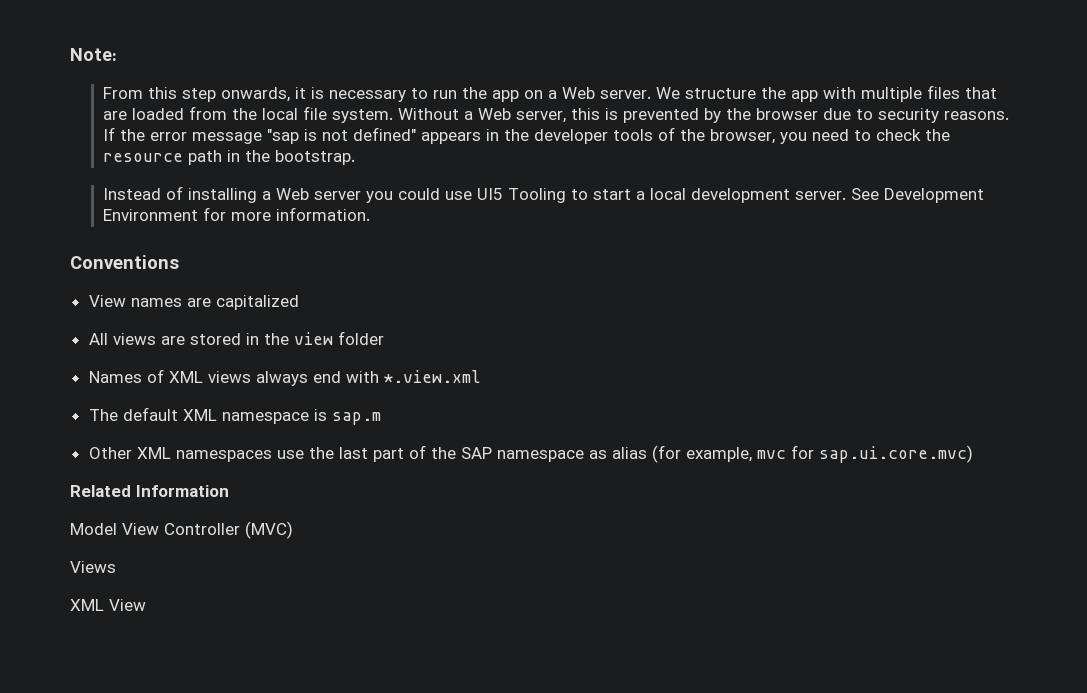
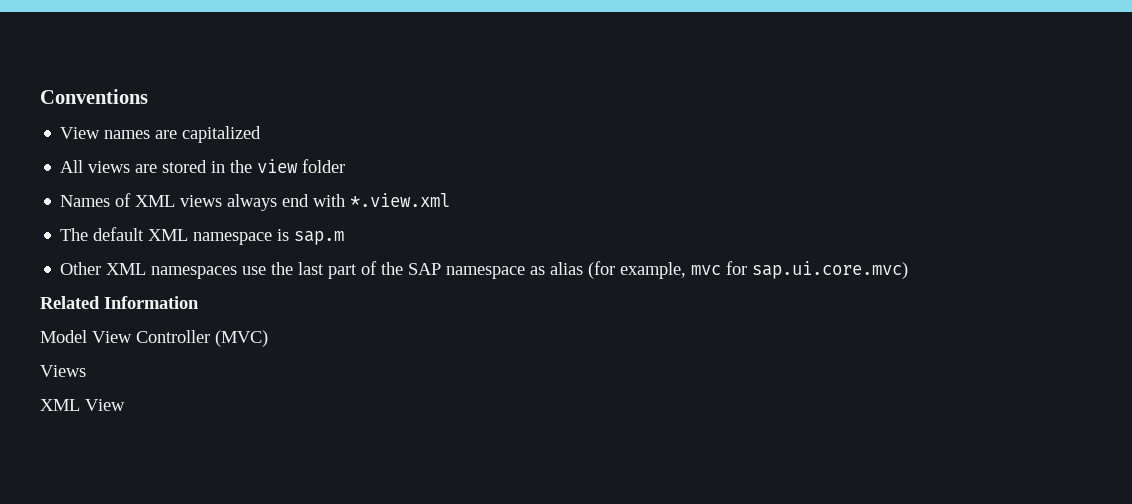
[70,48,117,61] [103,85,998,102] [103,106,1010,123] [103,127,951,144] [103,150,356,165] [103,186,985,203] [103,207,371,221] Note: // From this step onwards, it is necessary to run the app on a Web server. We structure the app with multiple files that are loaded from the local file system. Without a Web server, this is prevented by the browser due to security reasons. If the error message "sap is not defined" appears in the developer tools of the browser, you need to check the resource path in the bootstrap. // Instead of installing a Web server you could use UI5 Tooling to start a local development server. See Development Environment for more information. // -> (40, 96) none

